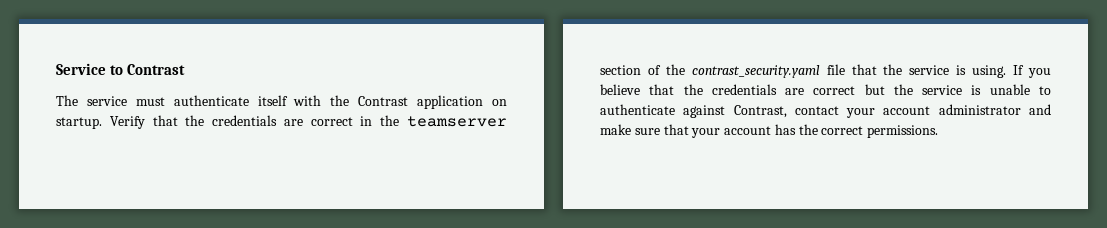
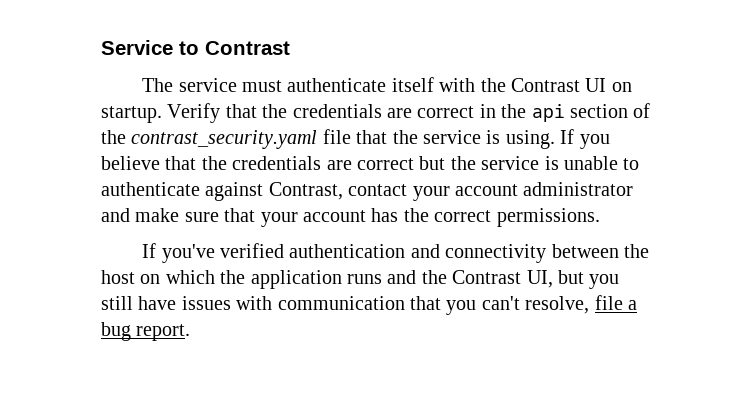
[417,95,484,109] application -> [585,78,607,92] UI
[406,116,507,127] teamserver -> [531,104,565,122] api
(939, 131) none -> [142,243,650,263] [101,270,620,289] [101,295,637,315] [101,322,191,341] // If you've verified authentication and connectivity between the host on which the application runs and the Contrast UI, but you still have issues with communication that you can't resolve, file a bug report.

